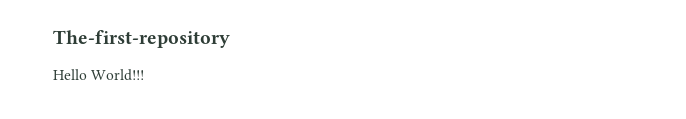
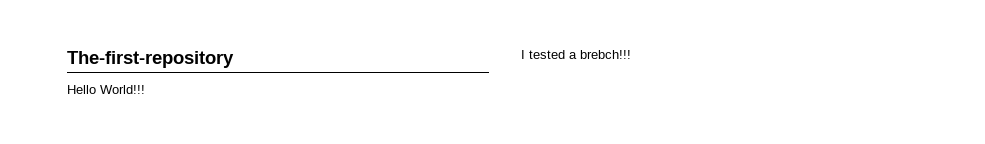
(145, 75) none -> [521,50,631,59] // I tested a brebch!!!

